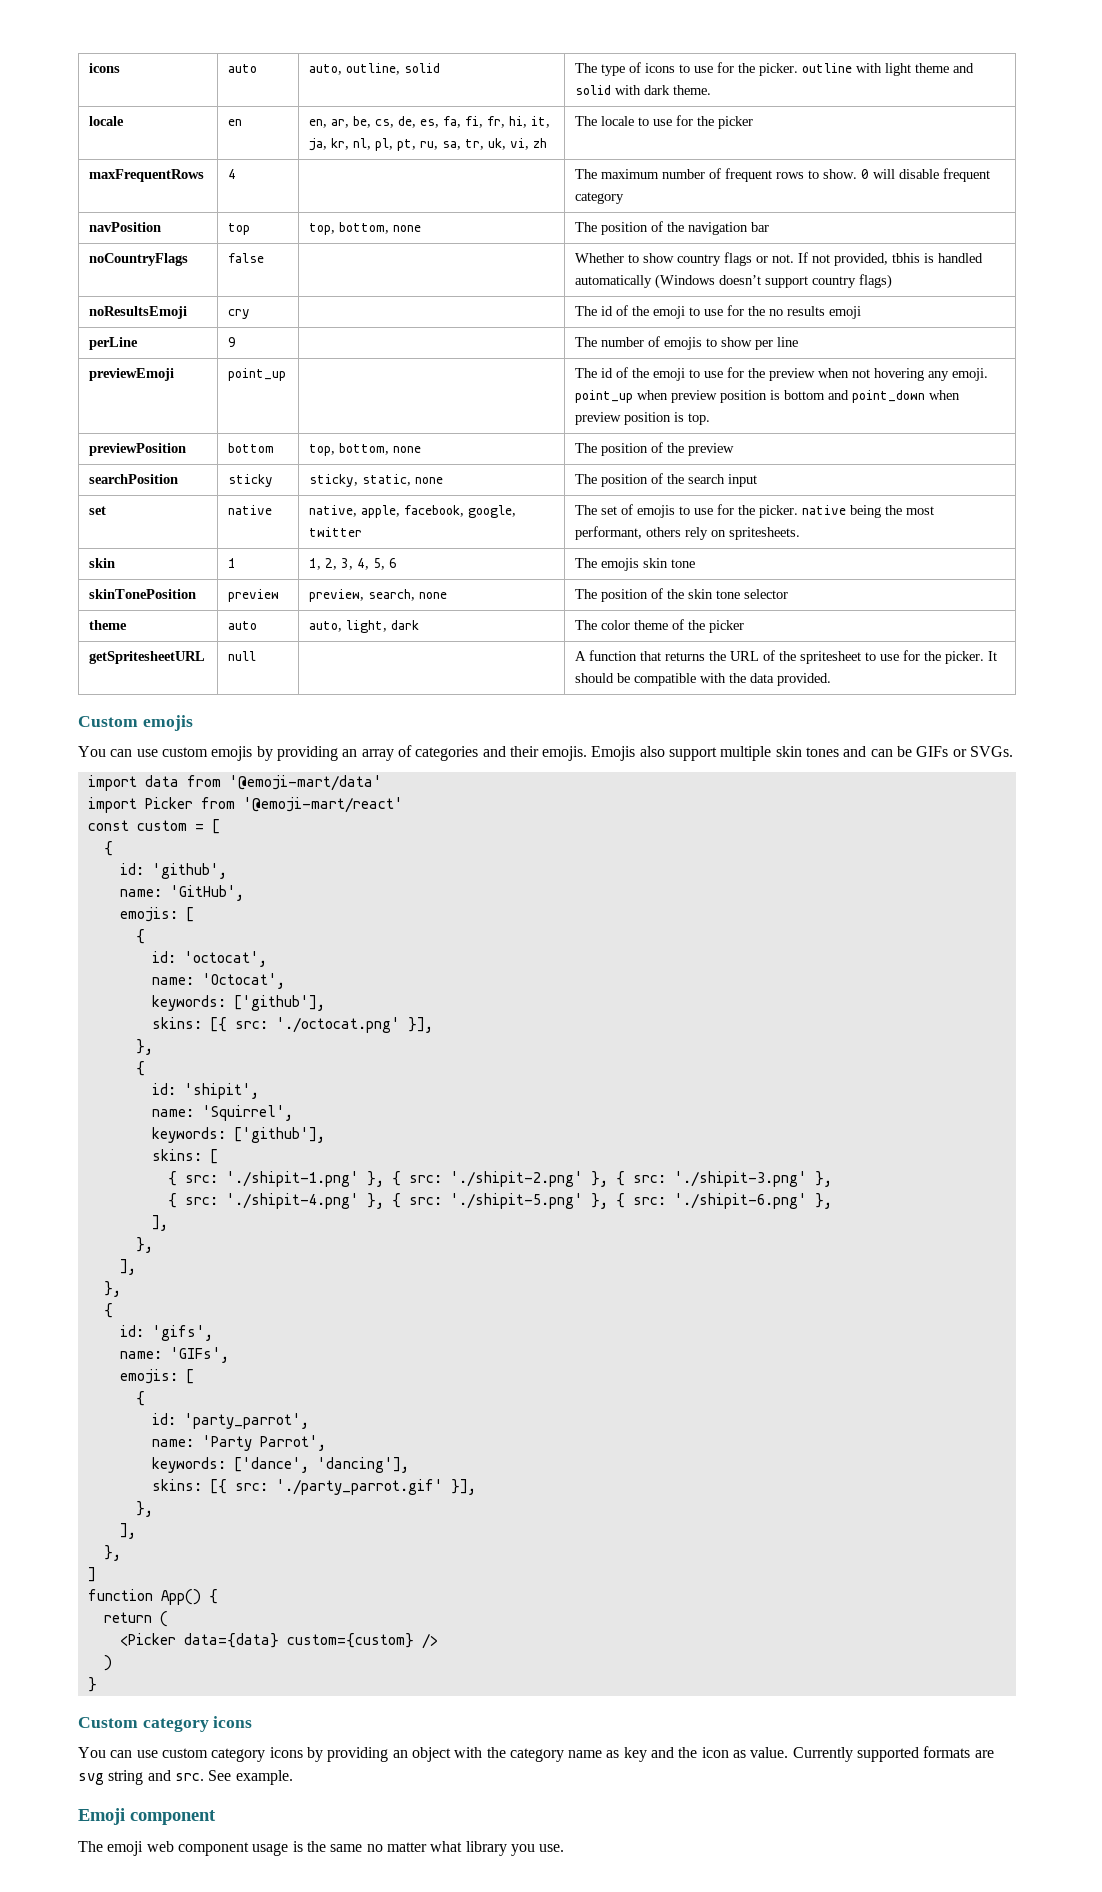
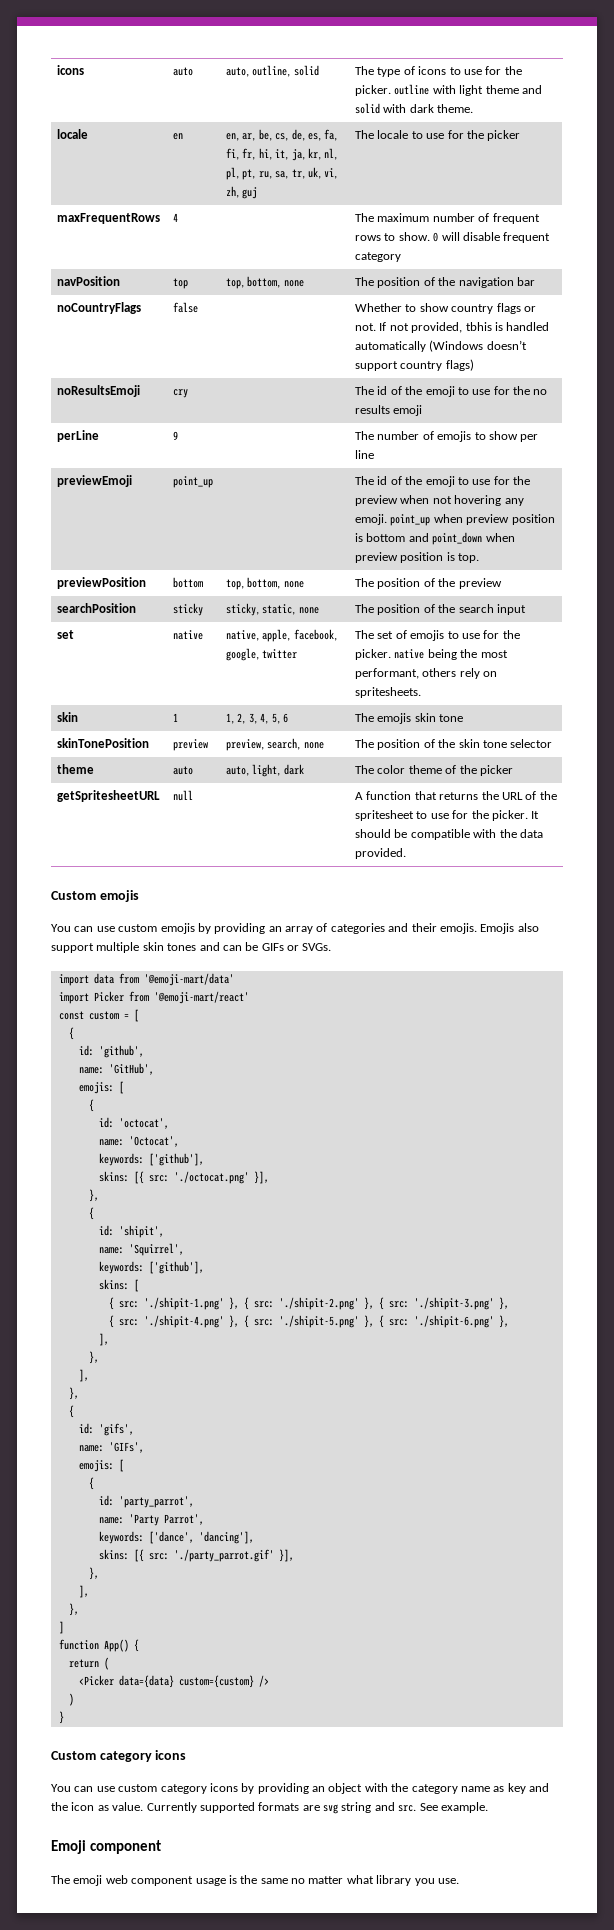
[533,138,548,148] zh -> [226,186,258,199] zh, guj

